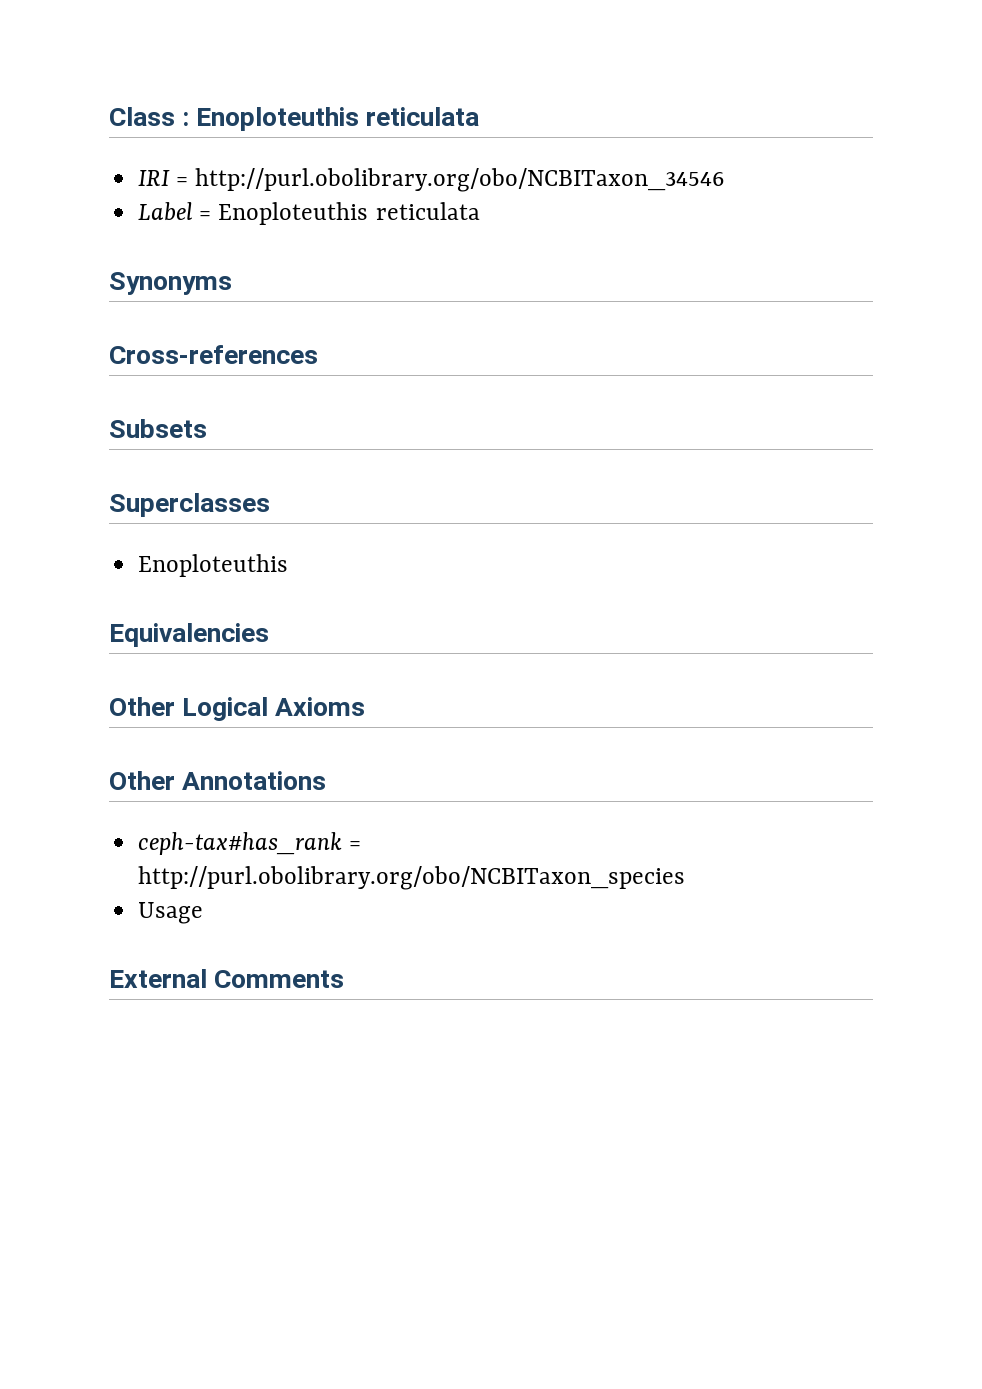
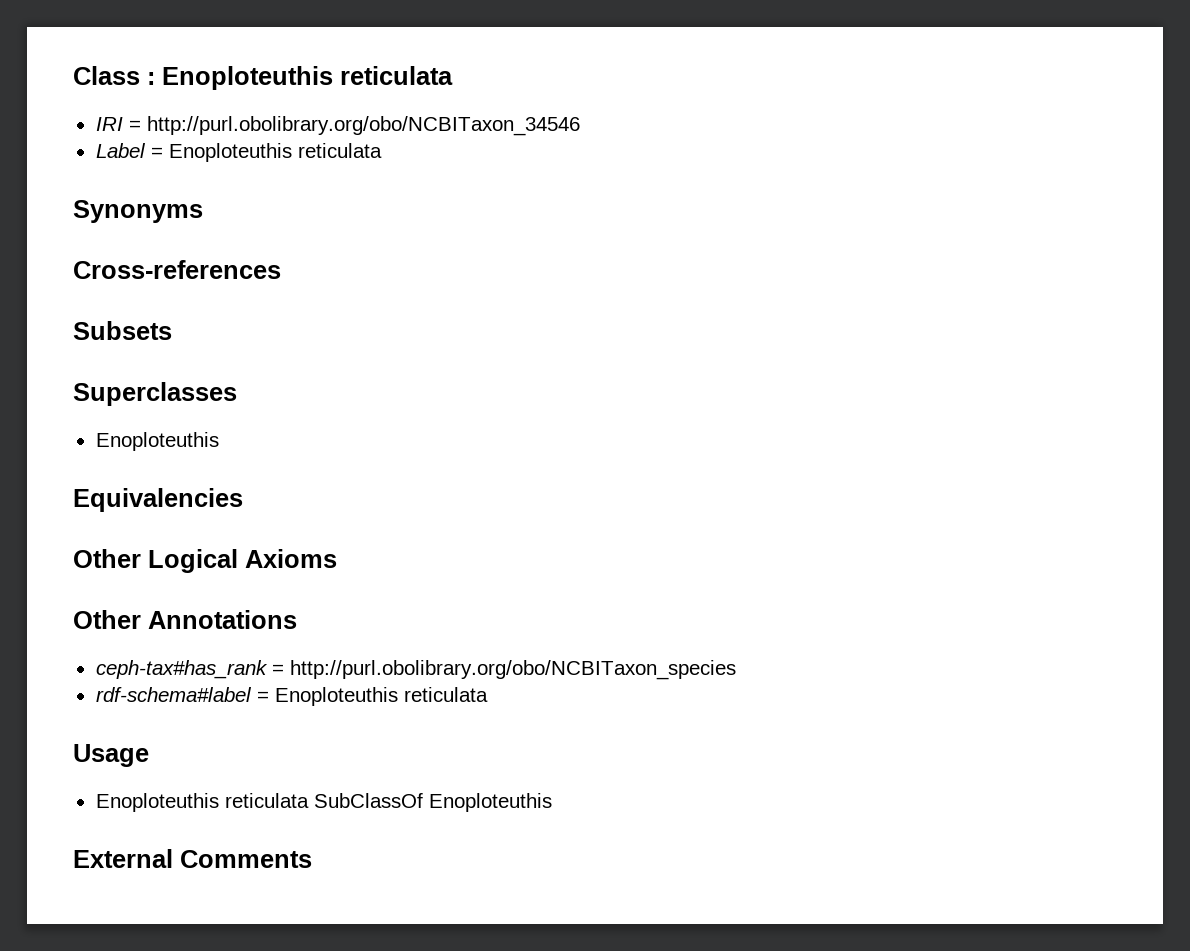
[138,902,204,924] Usage -> [95,687,488,706] [73,744,149,767] [95,793,552,812] rdf-schema#label = Enoploteuthis reticulata // Usage // Enoploteuthis reticulata SubClassOf Enoploteuthis

